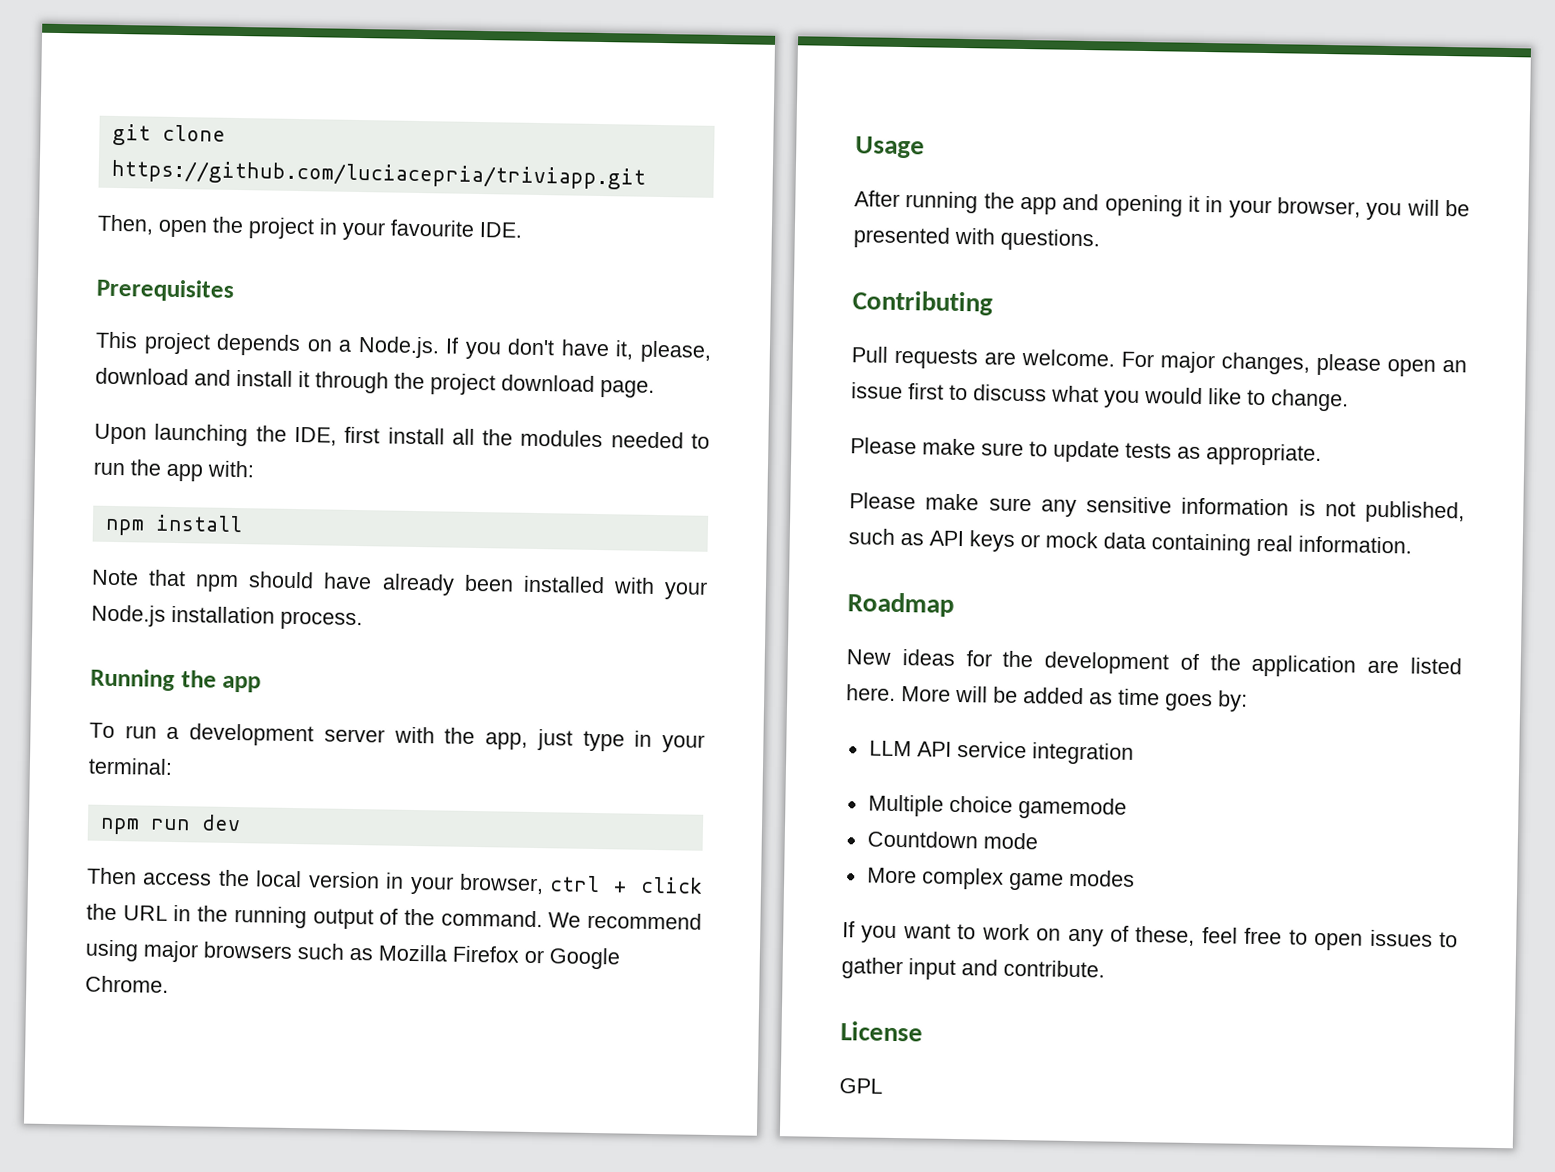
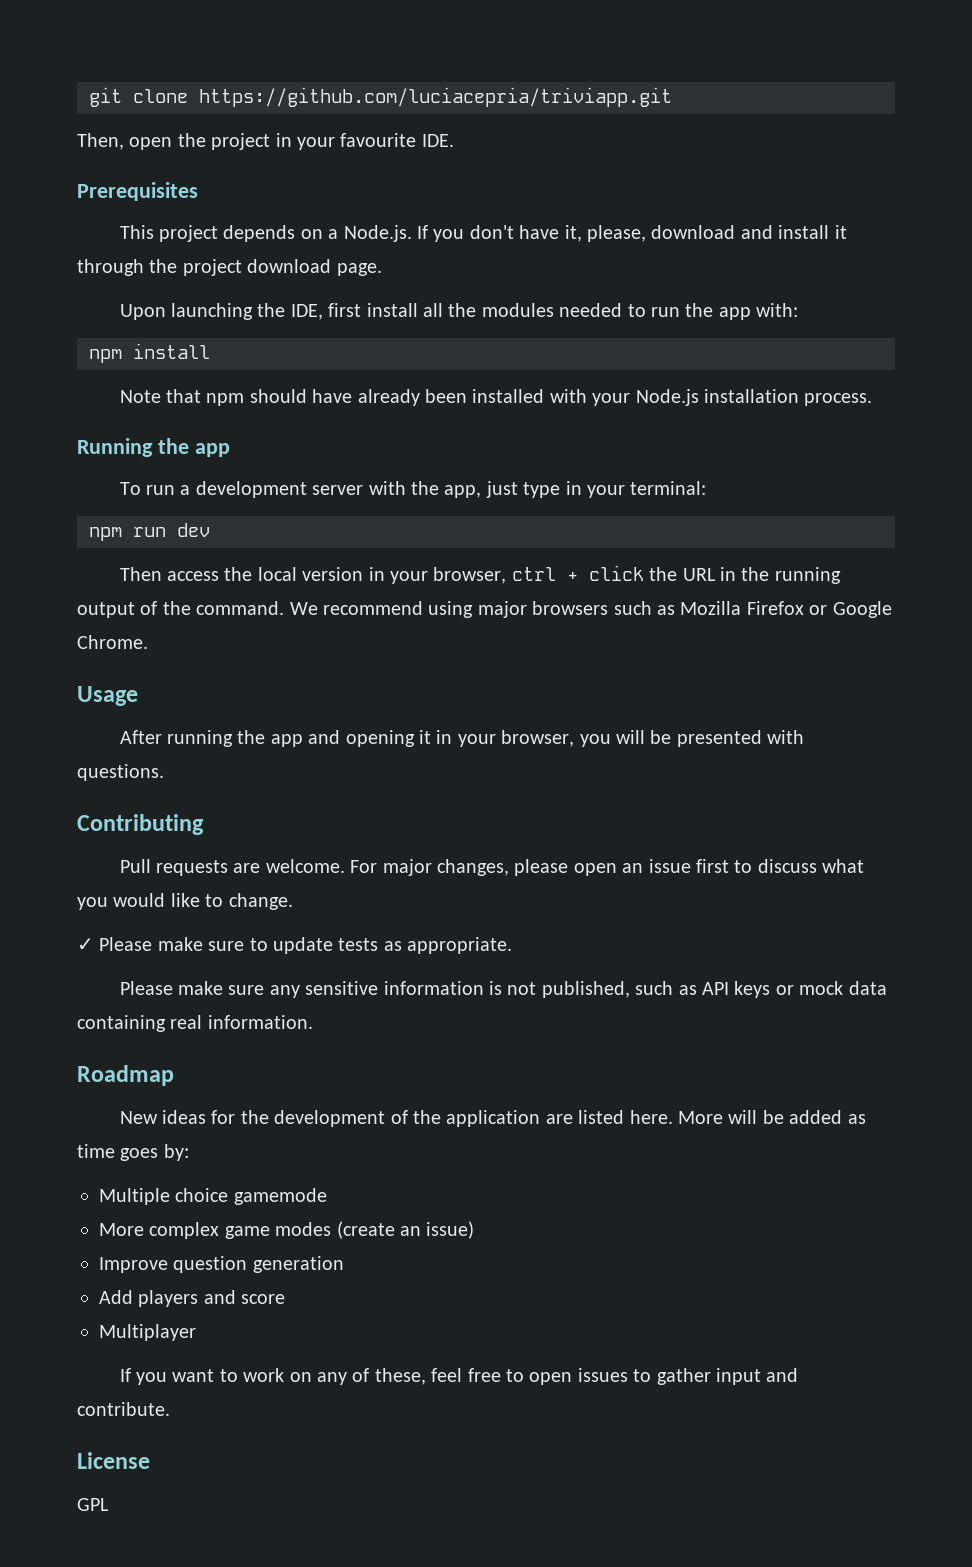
(1349, 400) none -> [77,938,94,951] ✓
[868,740,1134,765] // LLM API service integration -> (189, 1152) none
[866,830,1038,850] // Countdown mode -> (327, 1196) none
(1135, 878) none -> [336,1221,475,1239] [99,1256,344,1273] [99,1290,286,1307] [99,1324,196,1341] (create an issue) // Improve question generation // Add players and score // Multiplayer

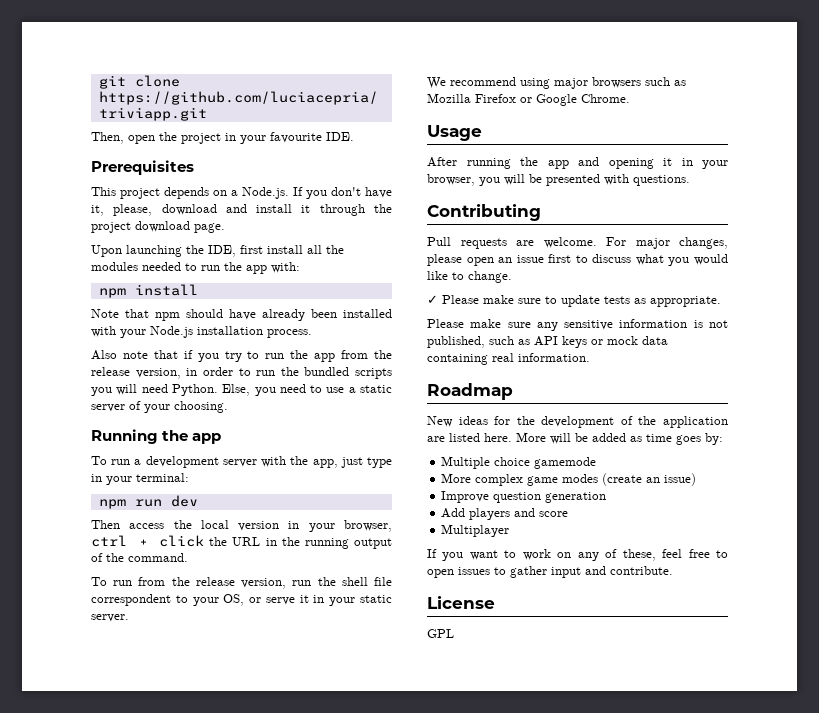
(873, 399) none -> [91,350,392,362] [91,367,392,379] [91,384,393,396] [91,401,228,413] // Also note that if you try to run the app from the release version, in order to run the bundled scripts you will need Python. Else, you need to use a static server of your choosing.
(285, 608) none -> [91,577,393,589] [91,594,392,606] [91,614,129,622] // To run from the release version, run the shell file correspondent to your OS, or serve it in your static server. //

